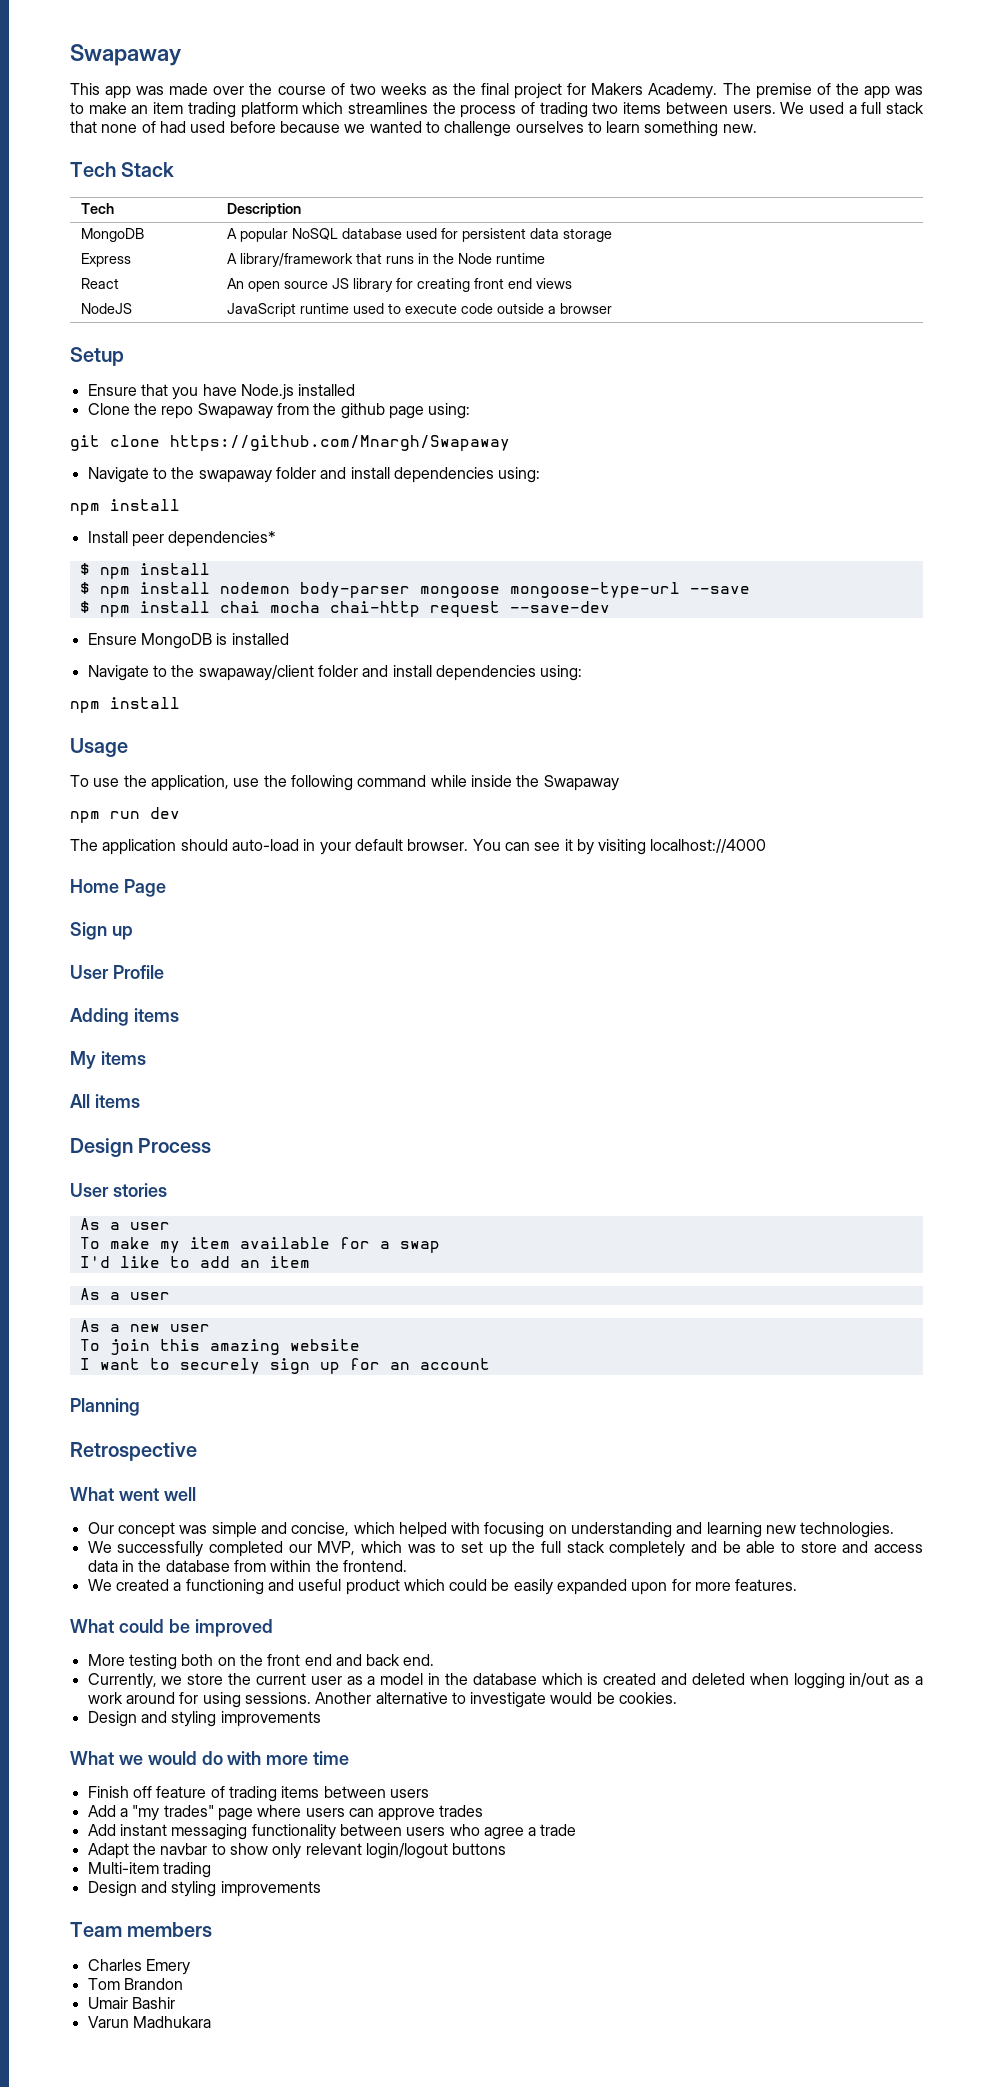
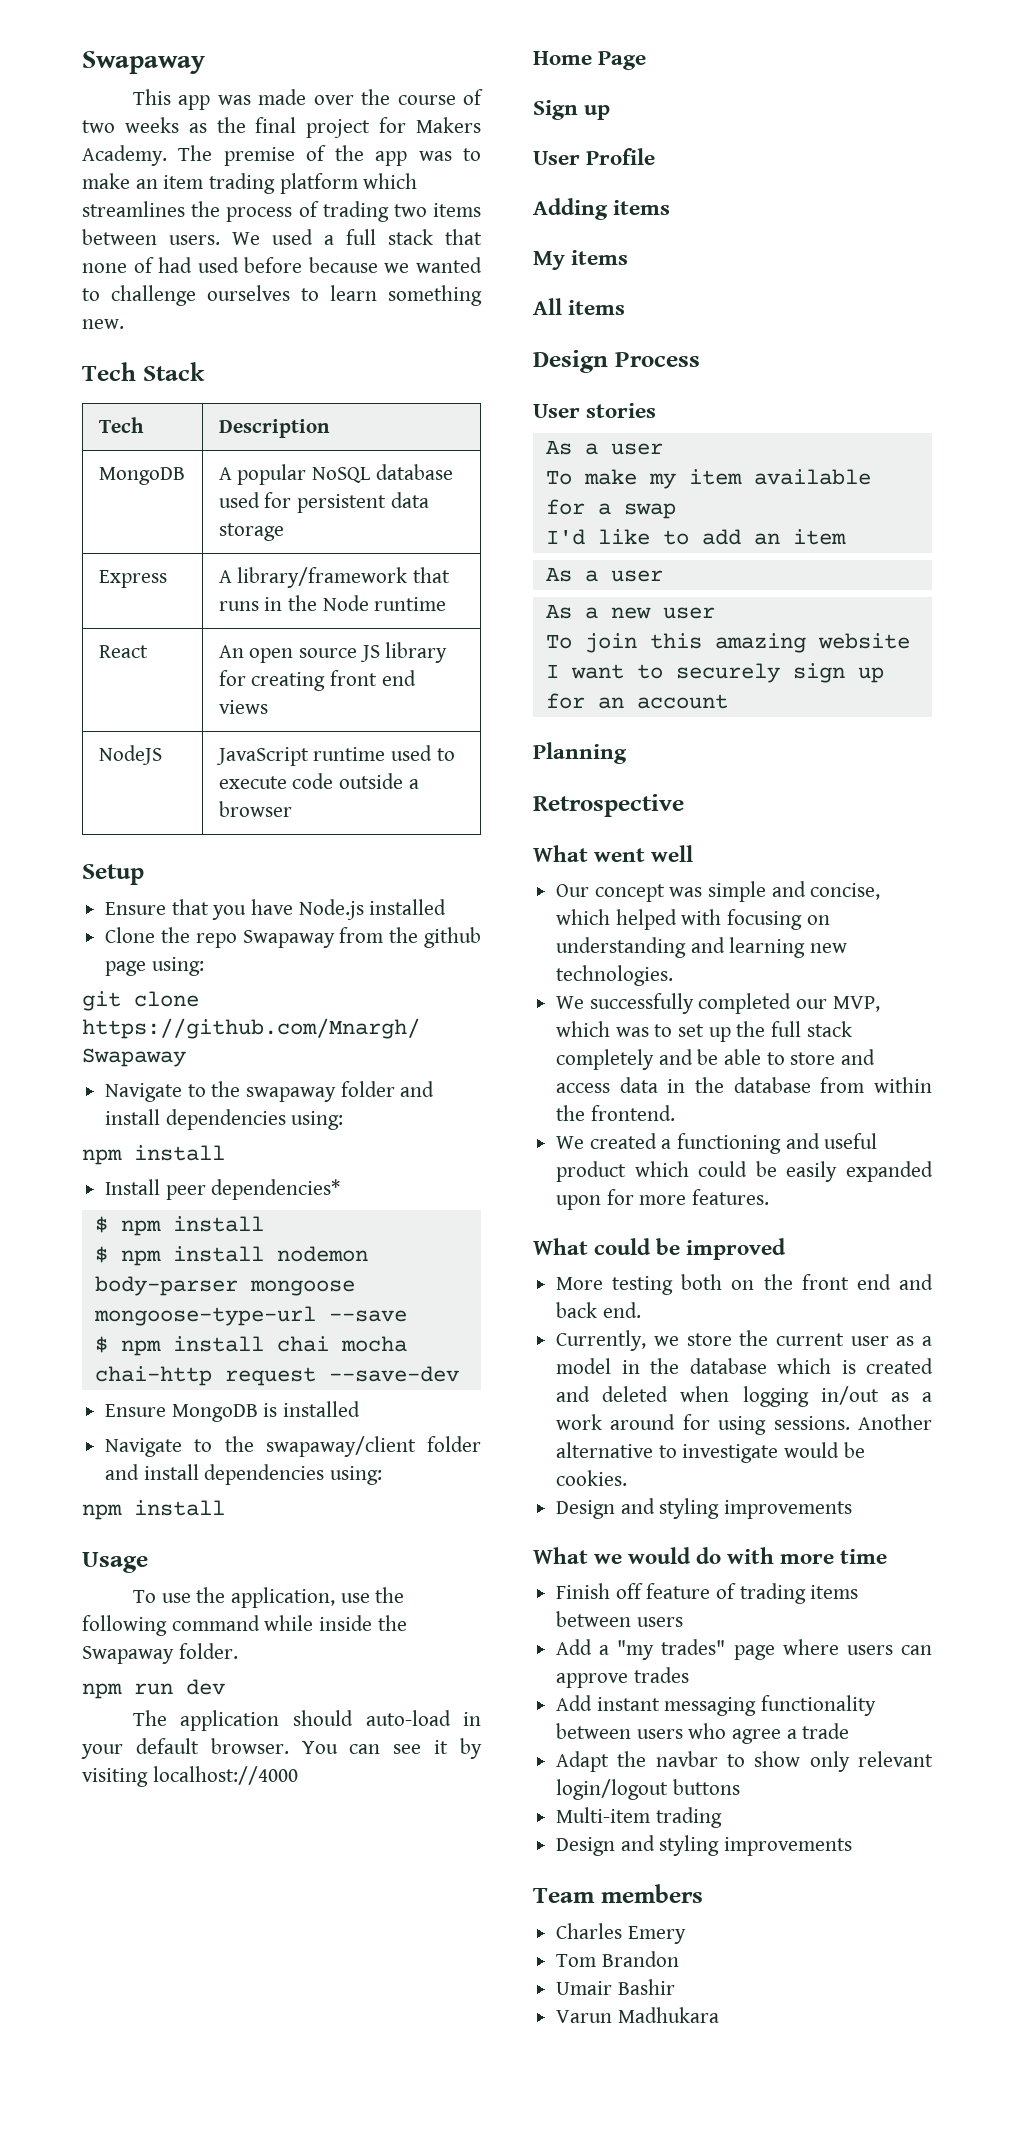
(619, 783) none -> [178,1643,238,1659] folder.

